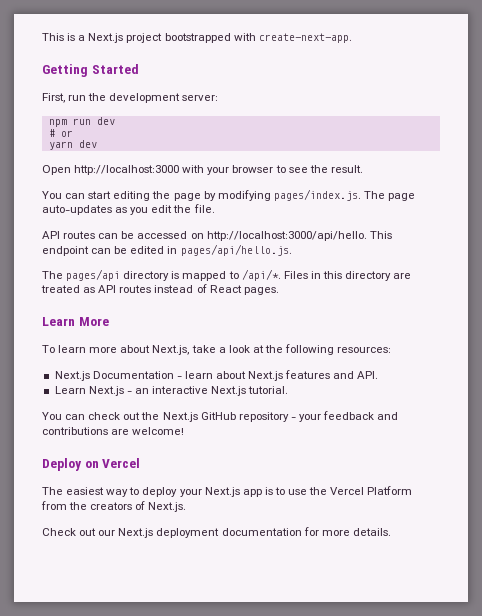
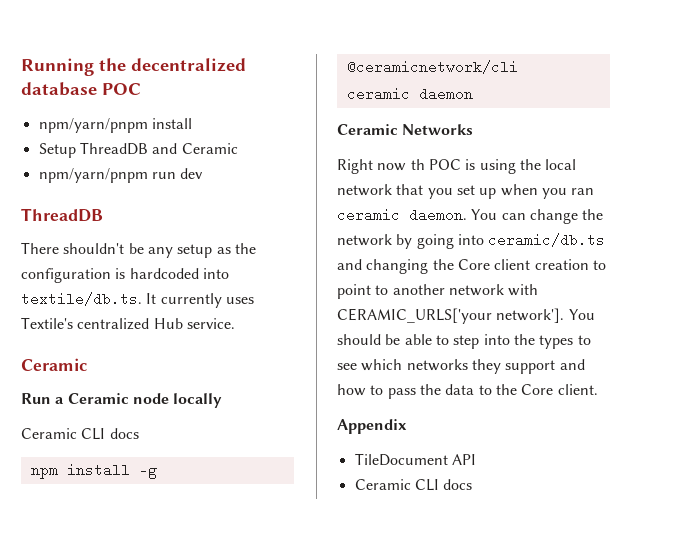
[42,33,352,43] [42,64,139,77] [42,93,219,103] [48,117,115,127] [48,129,73,137] [48,140,97,150] [42,165,363,175] [42,189,416,201] [42,204,215,215] [42,231,392,241] [42,244,292,256] [42,269,412,281] [41,284,279,295] [42,317,109,326] [42,344,392,355] [54,370,379,381] [54,386,289,396] [42,411,399,422] [42,427,185,435] [42,458,141,471] [42,486,413,497] [41,501,187,512] [42,527,391,538] This is a Next.js project bootstrapped with create-next-app. // Getting Started // First, run the development server: // npm run dev // # or // yarn dev // Open http://localhost:3000 with your browser to see the result. // You can start editing the page by modifying pages/index.js. The page auto-updates as you edit the file. // API routes can be accessed on http://localhost:3000/api/hello. This endpoint can be edited in pages/api/hello.js. // The pages/api directory is mapped to /api/*. Files in this directory are treated as API routes instead of React pages. // Learn More // To learn more about Next.js, take a look at the following resources: // Next.js Documentation - learn about Next.js features and API. // Learn Next.js - an interactive Next.js tutorial. // You can check out the Next.js GitHub repository - your feedback and contributions are welcome! // Deploy on Vercel // The easiest way to deploy your Next.js app is to use the Vercel Platform from the creators of Next.js. // Check out our Next.js deployment documentation for more details. -> [21,58,246,76] [21,82,141,96] [38,118,192,133] [38,142,238,158] [38,168,204,183] [21,208,103,222] [21,242,256,258] [21,268,229,283] [21,292,254,308] [21,317,235,330] [21,358,87,371] [21,393,223,408] [21,428,139,440] [30,463,157,479] [346,60,518,74] [346,87,473,101] [337,124,474,135] [337,159,577,174] [337,184,595,199] [337,208,604,224] [337,233,606,249] [337,259,606,274] [337,284,539,299] [337,308,595,324] [337,334,591,349] [337,359,585,374] [337,384,598,399] [337,419,407,434] [354,453,476,466] [354,479,473,491] Running the decentralized database POC // npm/yarn/pnpm install // Setup ThreadDB and Ceramic // npm/yarn/pnpm run dev // ThreadDB // There shouldn't be any setup as the configuration is hardcoded into textile/db.ts. It currently uses Textile's centralized Hub service. // Ceramic // Run a Ceramic node locally // Ceramic CLI docs // npm install -g @ceramicnetwork/cli // ceramic daemon // Ceramic Networks // Right now th POC is using the local network that you set up when you ran ceramic daemon. You can change the network by going into ceramic/db.ts and changing the Core client creation to point to another network with CERAMIC_URLS['your network']. You should be able to step into the types to see which networks they support and how to pass the data to the Core client. // Appendix // TileDocument API // Ceramic CLI docs

